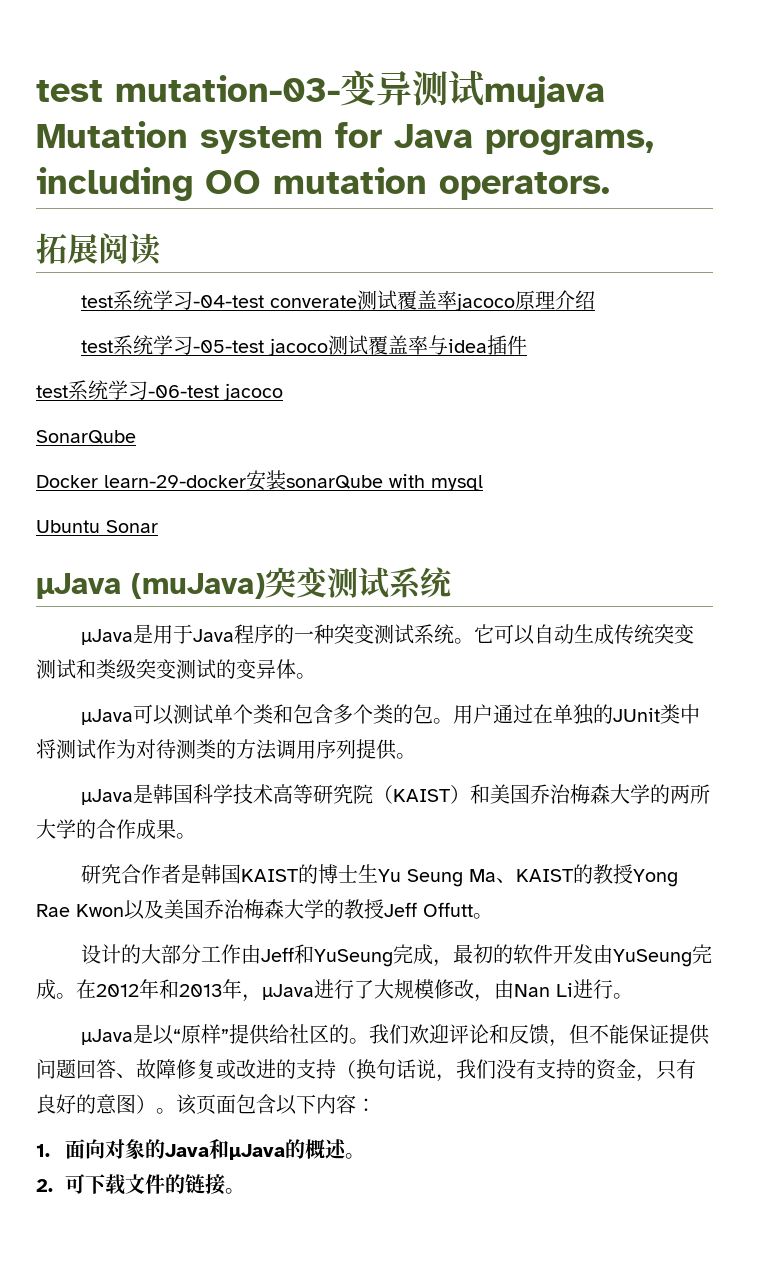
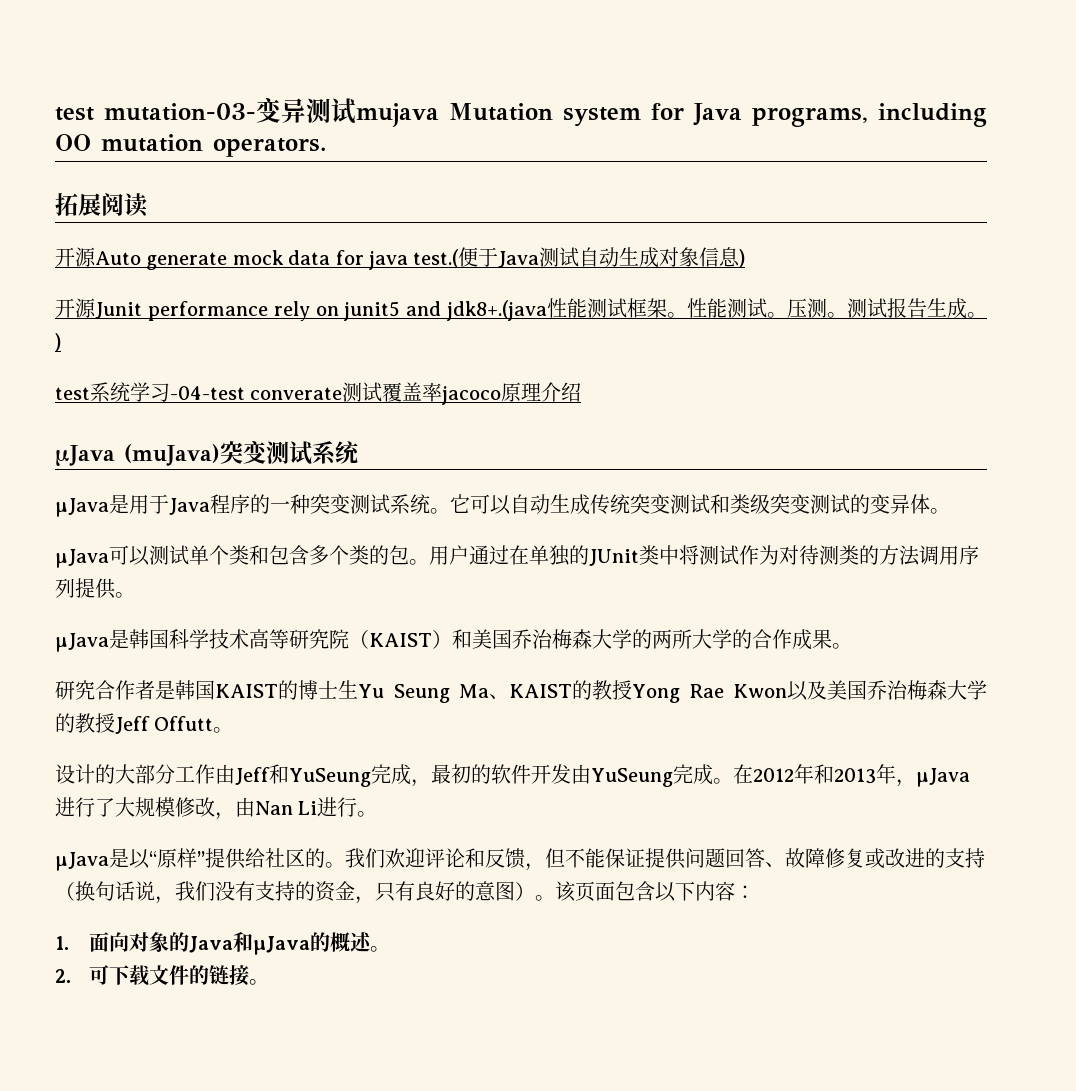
(161, 249) none -> [55,247,746,270] [55,298,987,321] [55,333,61,352] // 开源Auto generate mock data for java test.(便于Java测试自动生成对象信息) // 开源Junit performance rely on junit5 and jdk8+.(java性能测试框架。性能测试。压测。测试报告生成。)
[81,335,528,356] [36,380,283,401] [36,430,136,444] [36,470,483,491] [36,520,158,533] // test系统学习-05-test jacoco测试覆盖率与idea插件 // test系统学习-06-test jacoco // SonarQube // Docker learn-29-docker安装sonarQube with mysql // Ubuntu Sonar -> (582, 392) none

